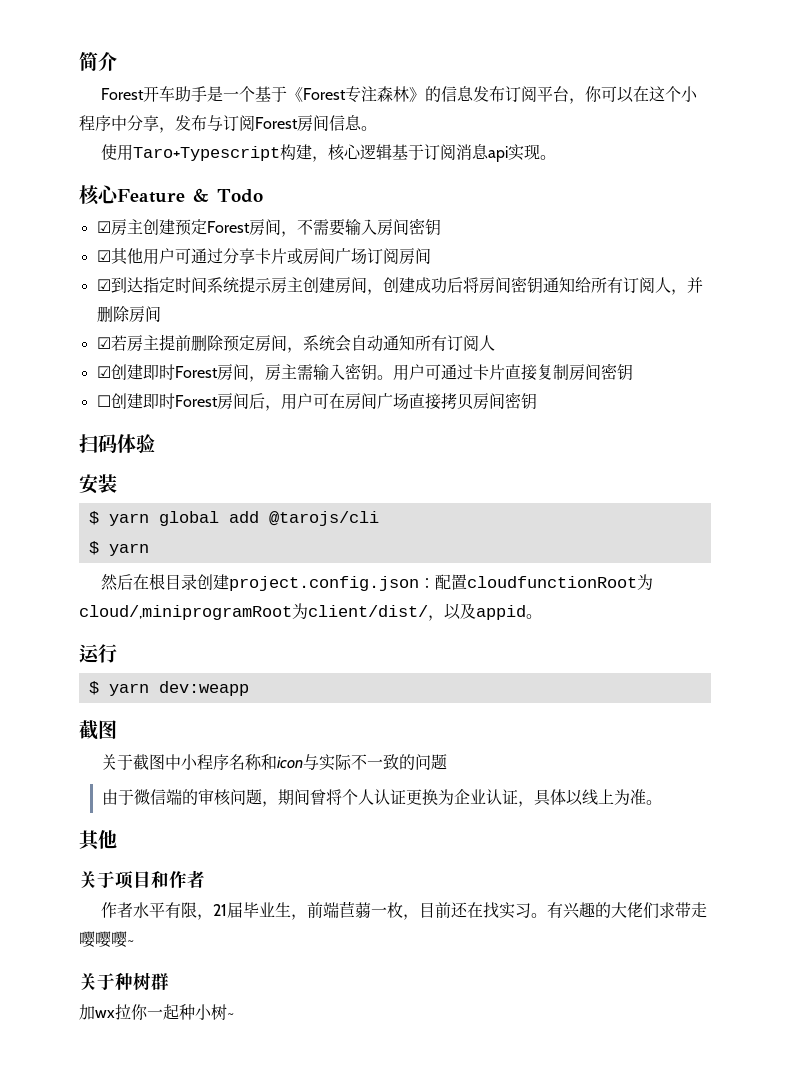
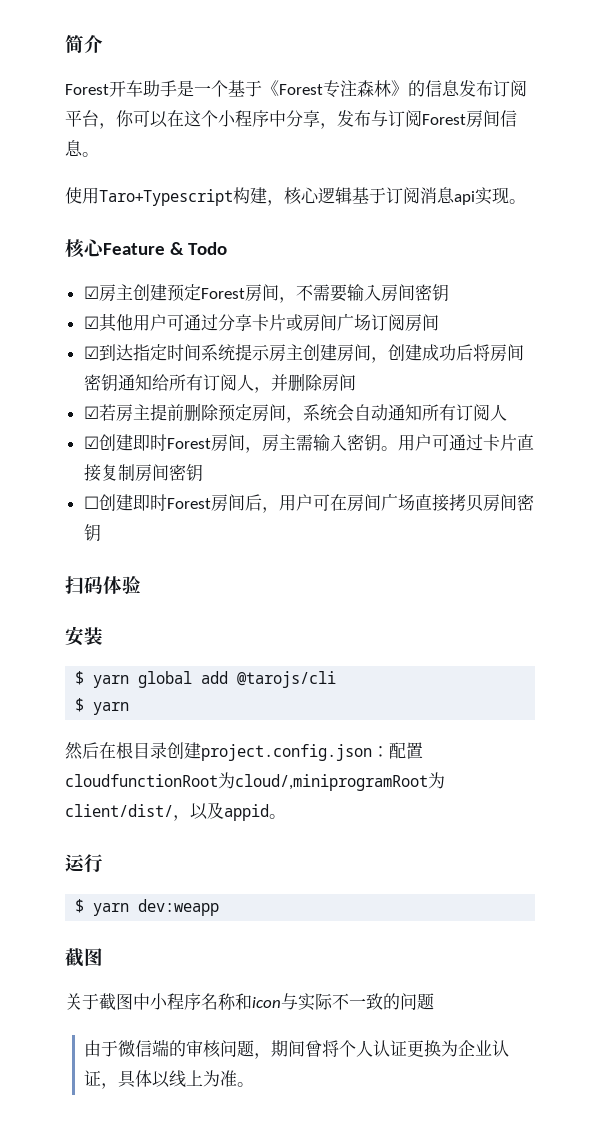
[79,830,117,851] [79,870,205,889] [101,901,708,920] [79,931,134,948] [79,972,169,991] [79,1004,234,1020] // 其他 // 关于项目和作者 // 作者水平有限，21届毕业生，前端苣蒻一枚，目前还在找实习。有兴趣的大佬们求带走嘤嘤嘤~ // 关于种树群 // 加wx拉你一起种小树~ -> (255, 1084) none

